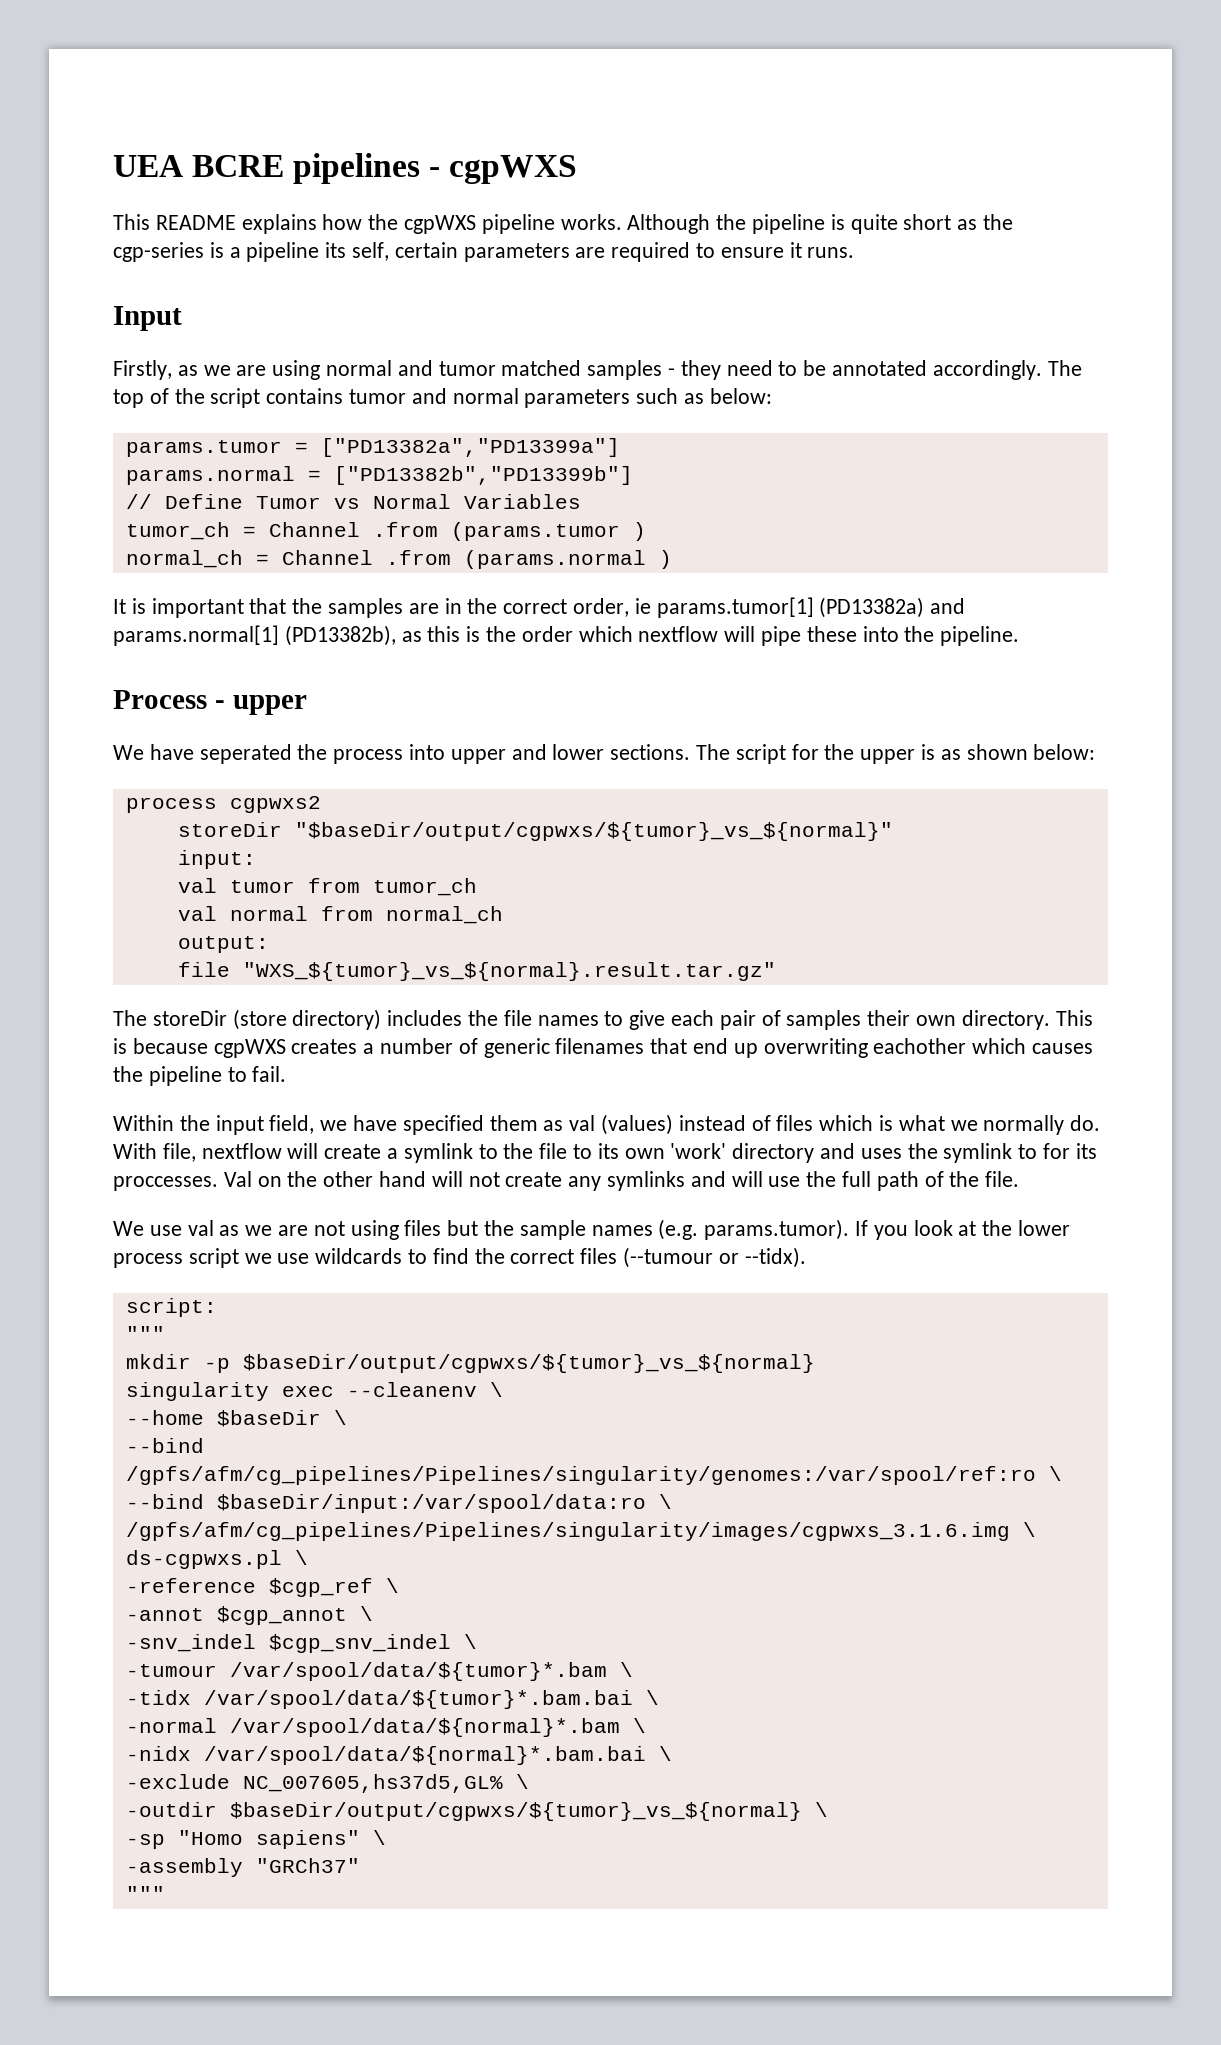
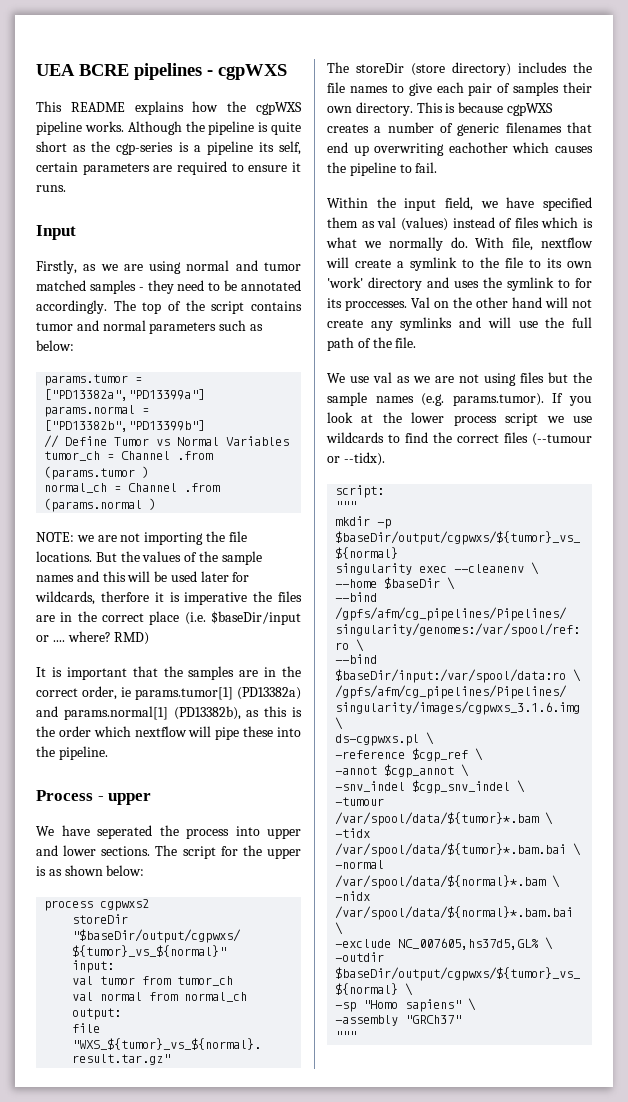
(672, 559) none -> [36,531,247,545] [36,551,262,565] [36,571,250,582] [35,591,302,605] [36,611,301,625] [36,631,150,645] // NOTE: we are not importing the file locations. But the values of the sample names and this will be used later for wildcards, therfore it is imperative the files are in the correct place (i.e. $baseDir/input or .... where? RMD)

